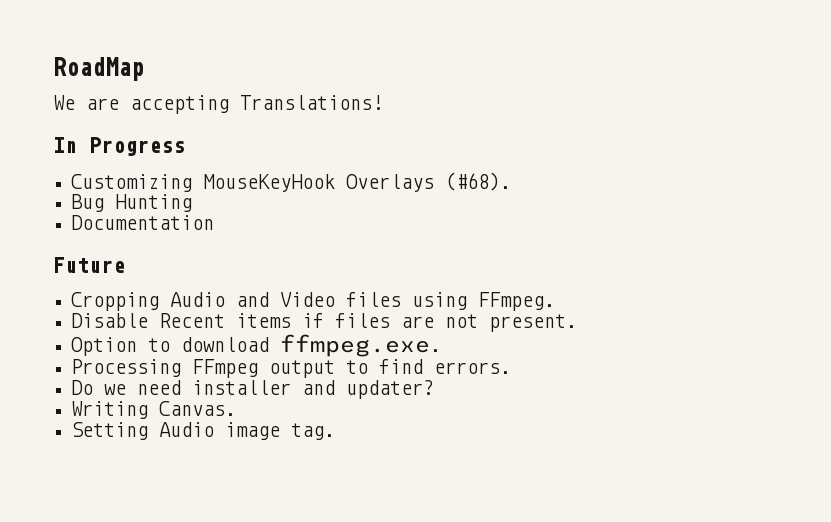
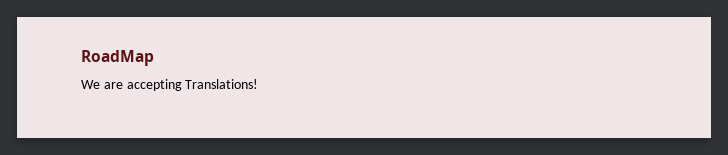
[53,137,185,156] [71,172,512,192] [71,194,193,212] [71,215,215,230] [53,257,125,273] [71,292,556,311] [71,313,578,332] [71,334,442,357] [71,359,512,378] [71,380,435,399] [71,401,237,419] [71,422,336,440] // In Progress // Customizing MouseKeyHook Overlays (#68). // Bug Hunting // Documentation // Future // Cropping Audio and Video files using FFmpeg. // Disable Recent items if files are not present. // Option to download ffmpeg.exe. // Processing FFmpeg output to find errors. // Do we need installer and updater? // Writing Canvas. // Setting Audio image tag. -> (259, 84) none

